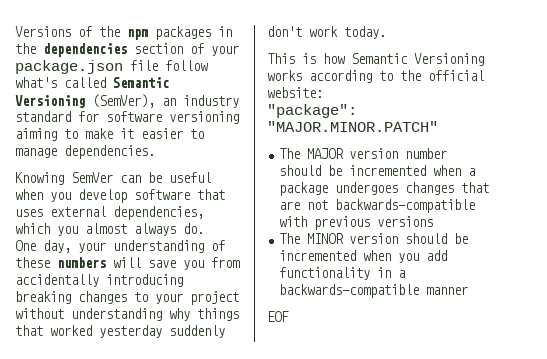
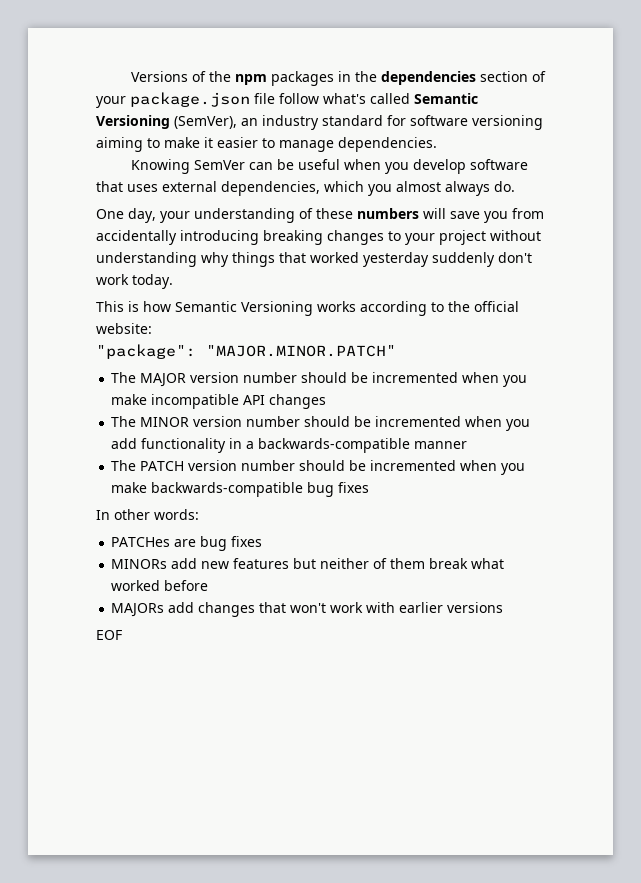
[468,168,476,176] [279,182,490,196] [279,199,476,213] [279,216,434,230] a package undergoes changes that are not backwards-compatible with previous versions -> [503,375,528,387] [111,394,327,409] you make incompatible API changes
(399, 238) none -> [246,416,301,427] number
(469, 290) none -> [111,460,526,475] [111,482,370,497] [96,509,199,520] [111,536,263,551] [111,558,505,569] [111,580,209,591] [111,602,504,617] // The PATCH version number should be incremented when you make backwards-compatible bug fixes // In other words: // PATCHes are bug fixes // MINORs add new features but neither of them break what worked before // MAJORs add changes that won't work with earlier versions

